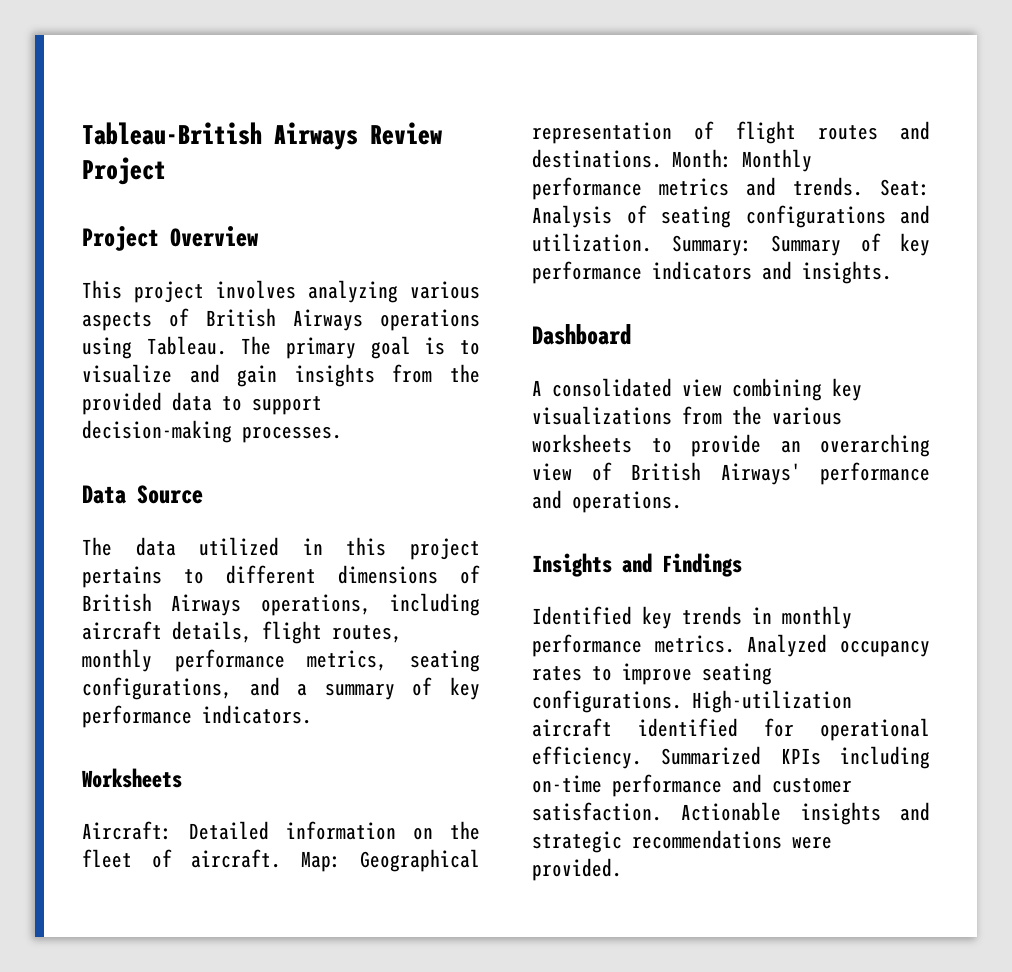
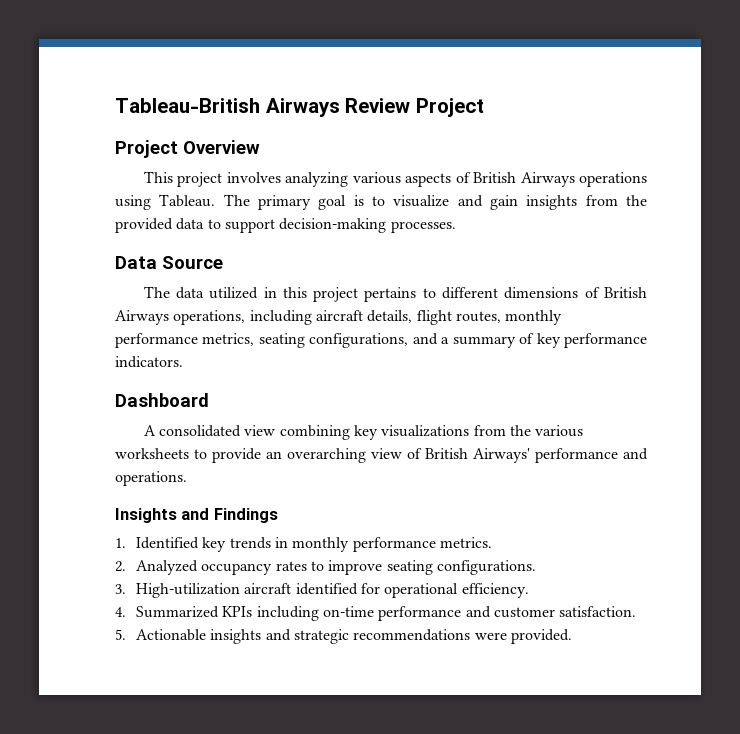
[82,768,182,788] [82,821,480,840] [82,849,480,872] [532,121,930,144] [532,149,812,172] [532,177,930,200] [532,205,930,228] [532,233,930,256] [532,261,892,284] // Worksheets // Aircraft: Detailed information on the fleet of aircraft. Map: Geographical representation of flight routes and destinations. Month: Monthly performance metrics and trends. Seat: Analysis of seating configurations and utilization. Summary: Summary of key performance indicators and insights. -> (183, 362) none
(742, 565) none -> [115,538,126,548] 1.
(735, 644) none -> [115,561,126,572] // 2.
(682, 701) none -> [115,584,126,594] // 3.
(642, 757) none -> [115,607,126,617] // 4.
(662, 811) none -> [115,629,126,640] // 5.

